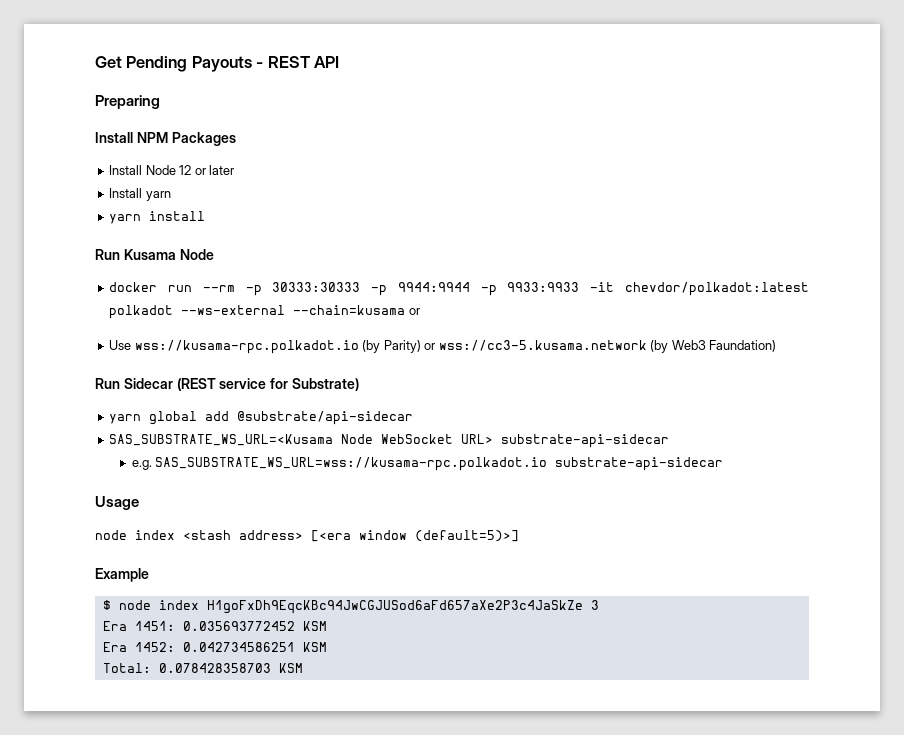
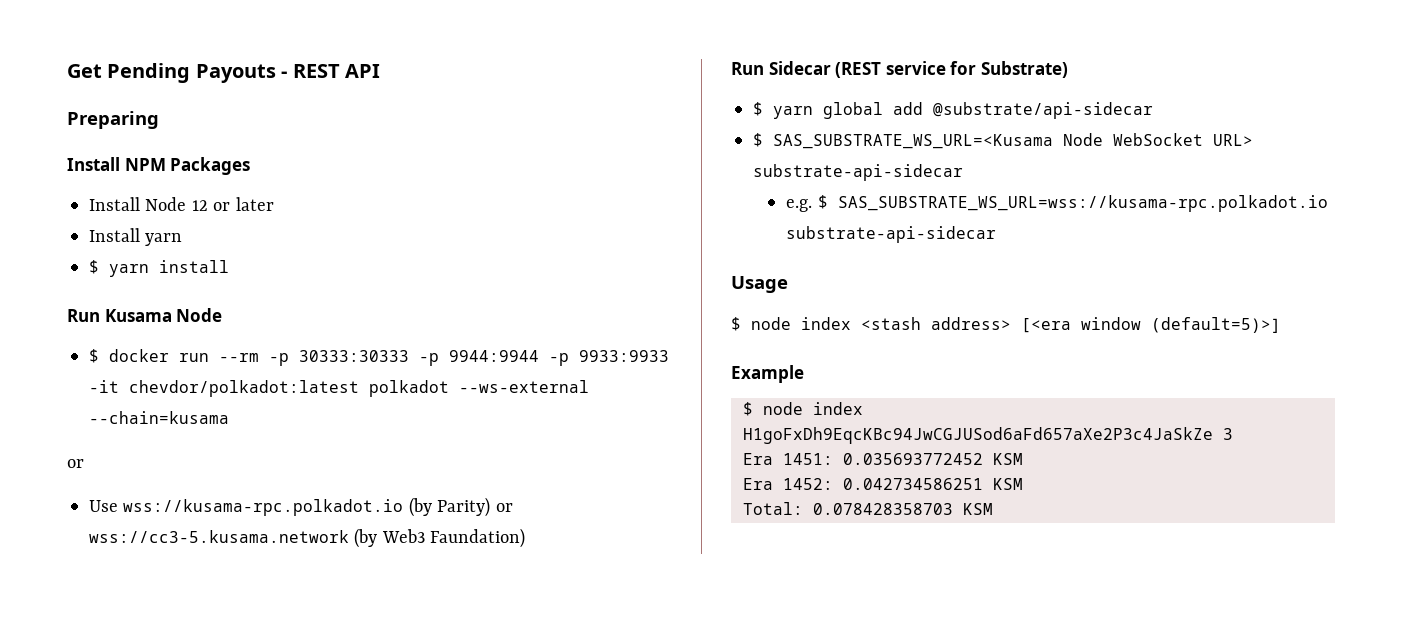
(171, 196) none -> [89,260,99,274] $
(214, 254) none -> [89,349,99,363] $
(406, 310) none -> (229, 417) //
(359, 384) none -> [753,102,763,116] $
(414, 418) none -> [753,133,763,147] $
(152, 465) none -> [817,195,828,209] $
(139, 503) none -> [731,317,741,331] $

